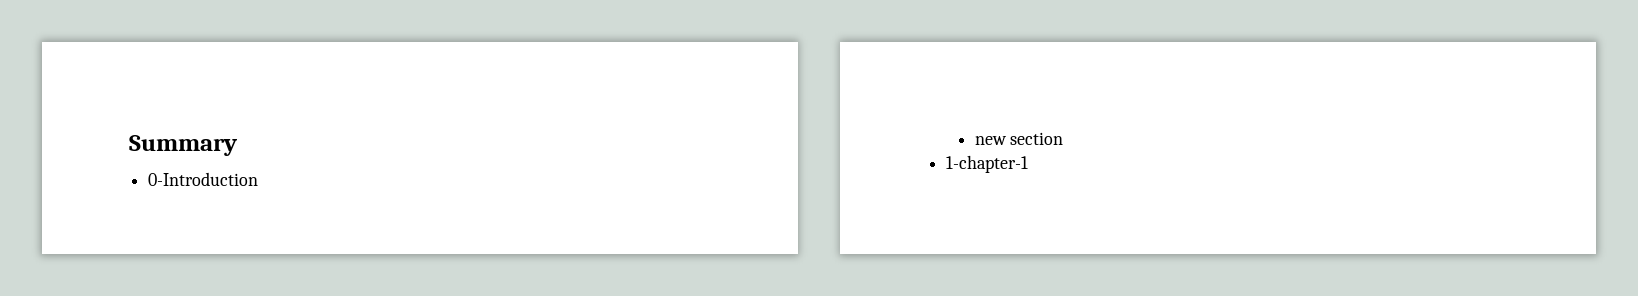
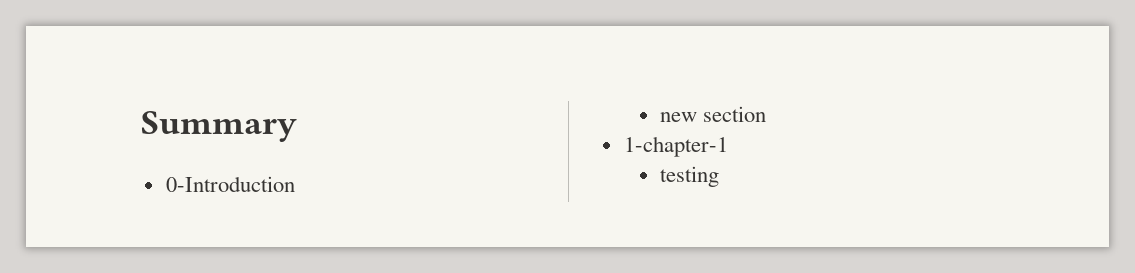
(1029, 164) none -> [660,166,720,187] // testing

